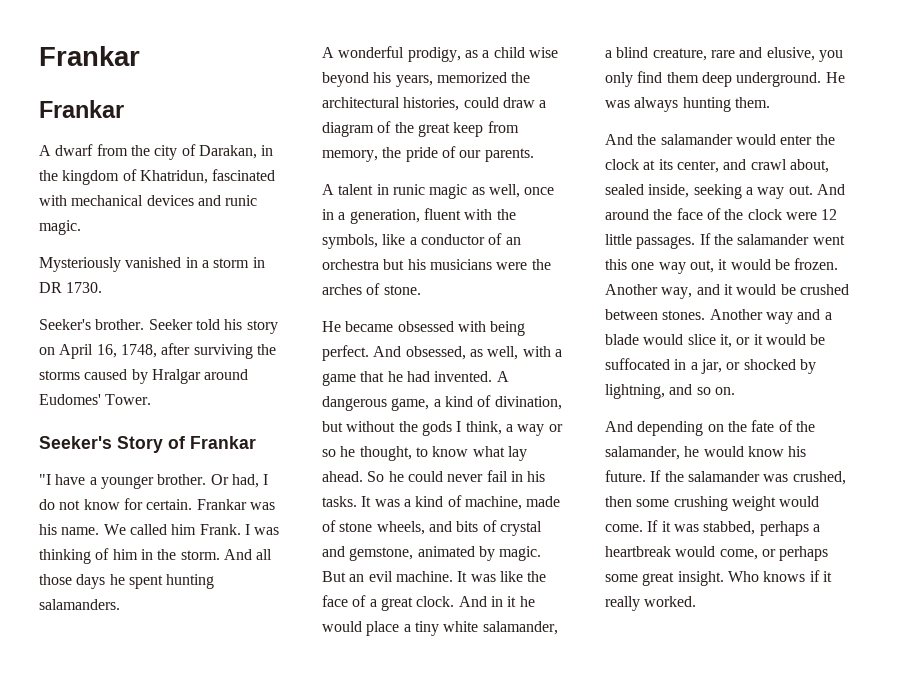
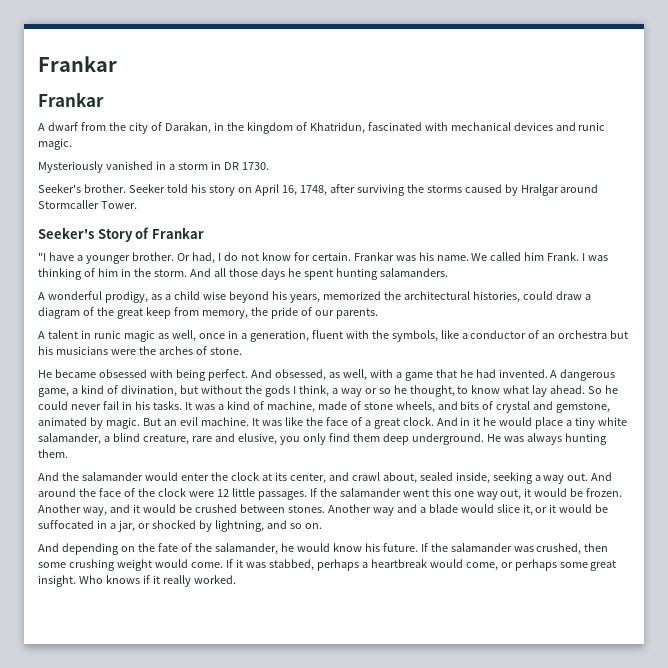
[39,394,101,405] Eudomes' -> [38,200,99,209] Stormcaller

